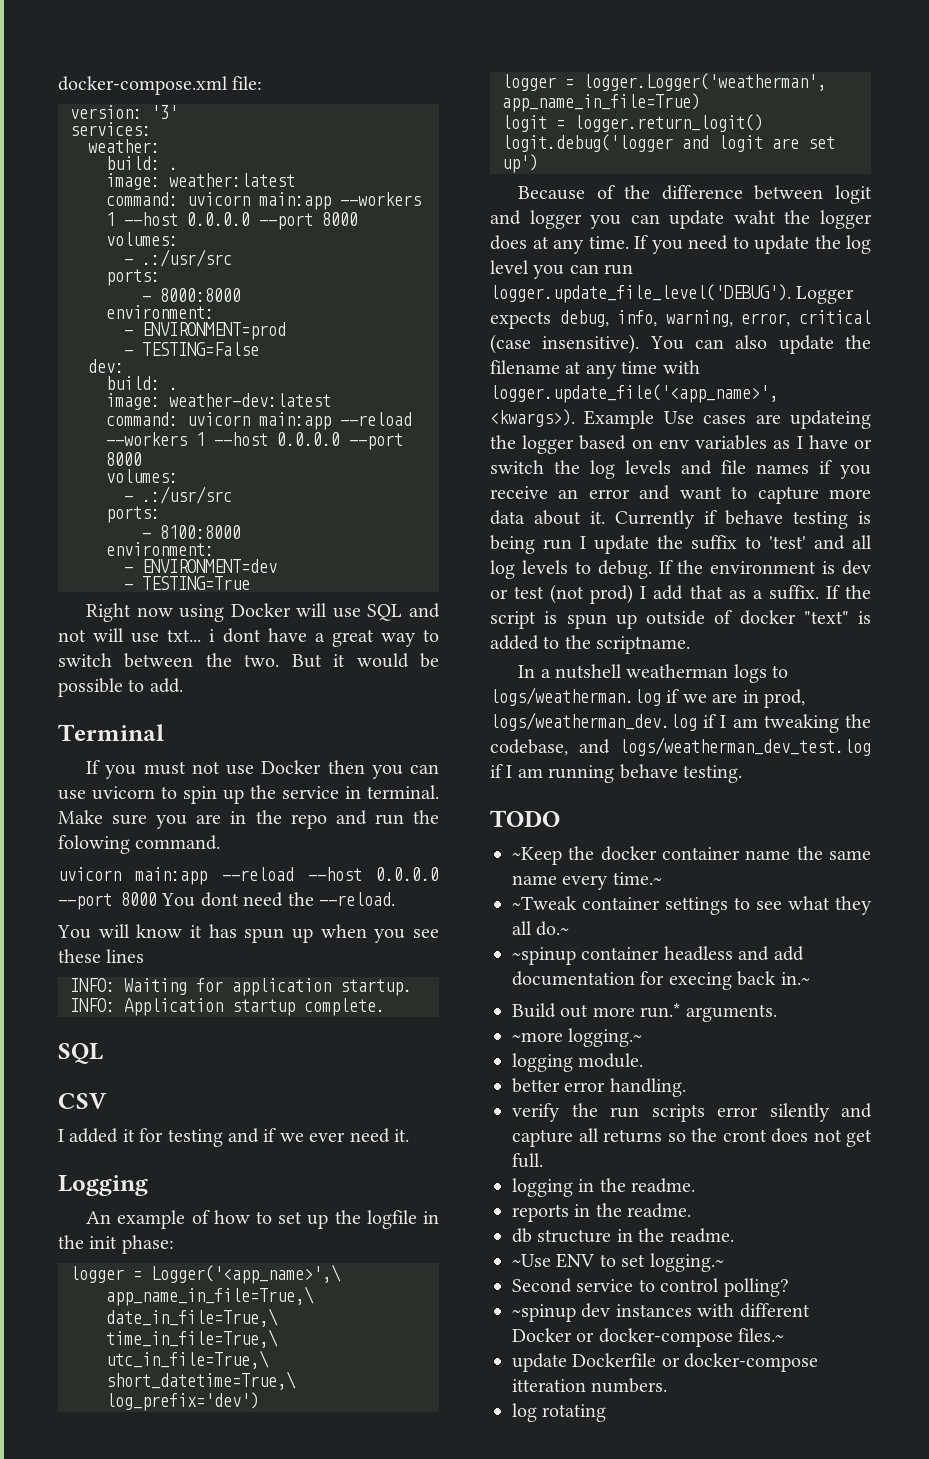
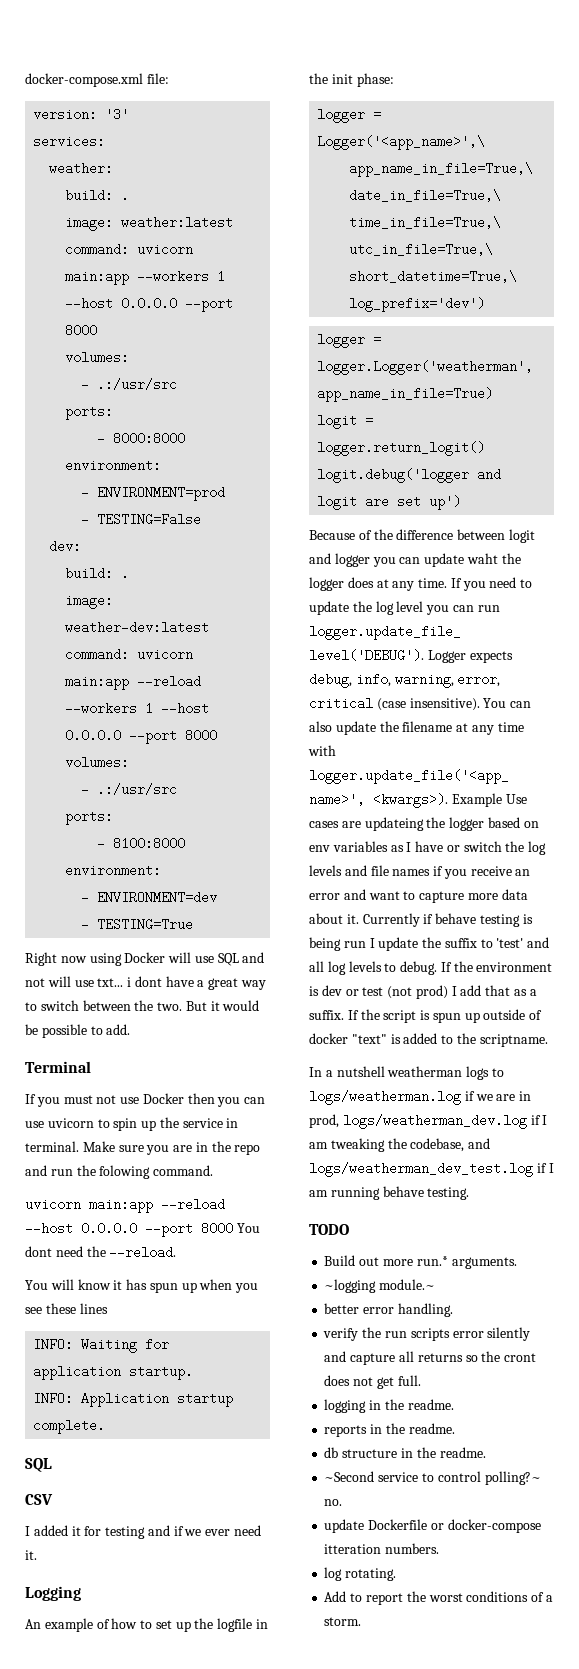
[512,846,871,865] [512,872,662,890] [512,896,872,915] [512,921,570,936] [512,946,804,965] [512,971,810,990] // ~Keep the docker container name the same name every time.~ // ~Tweak container settings to see what they all do.~ // ~spinup container headless and add documentation for execing back in.~ -> (349, 1229) none
[512,1028,643,1047] [512,1053,644,1072] ~more logging.~ // logging module. -> [324,1279,436,1293] ~logging module.~
[512,1253,724,1272] [512,1278,789,1297] [512,1303,810,1322] [512,1328,785,1347] ~Use ENV to set logging.~ // Second service to control polling? // ~spinup dev instances with different Docker or docker-compose files.~ -> [324,1471,541,1485] [324,1499,343,1506] ~Second service to control polling?~ no.
[542,1404,607,1422] rotating -> [345,1568,397,1581] [324,1591,553,1605] [324,1617,362,1626] rotating. // Add to report the worst conditions of a storm.

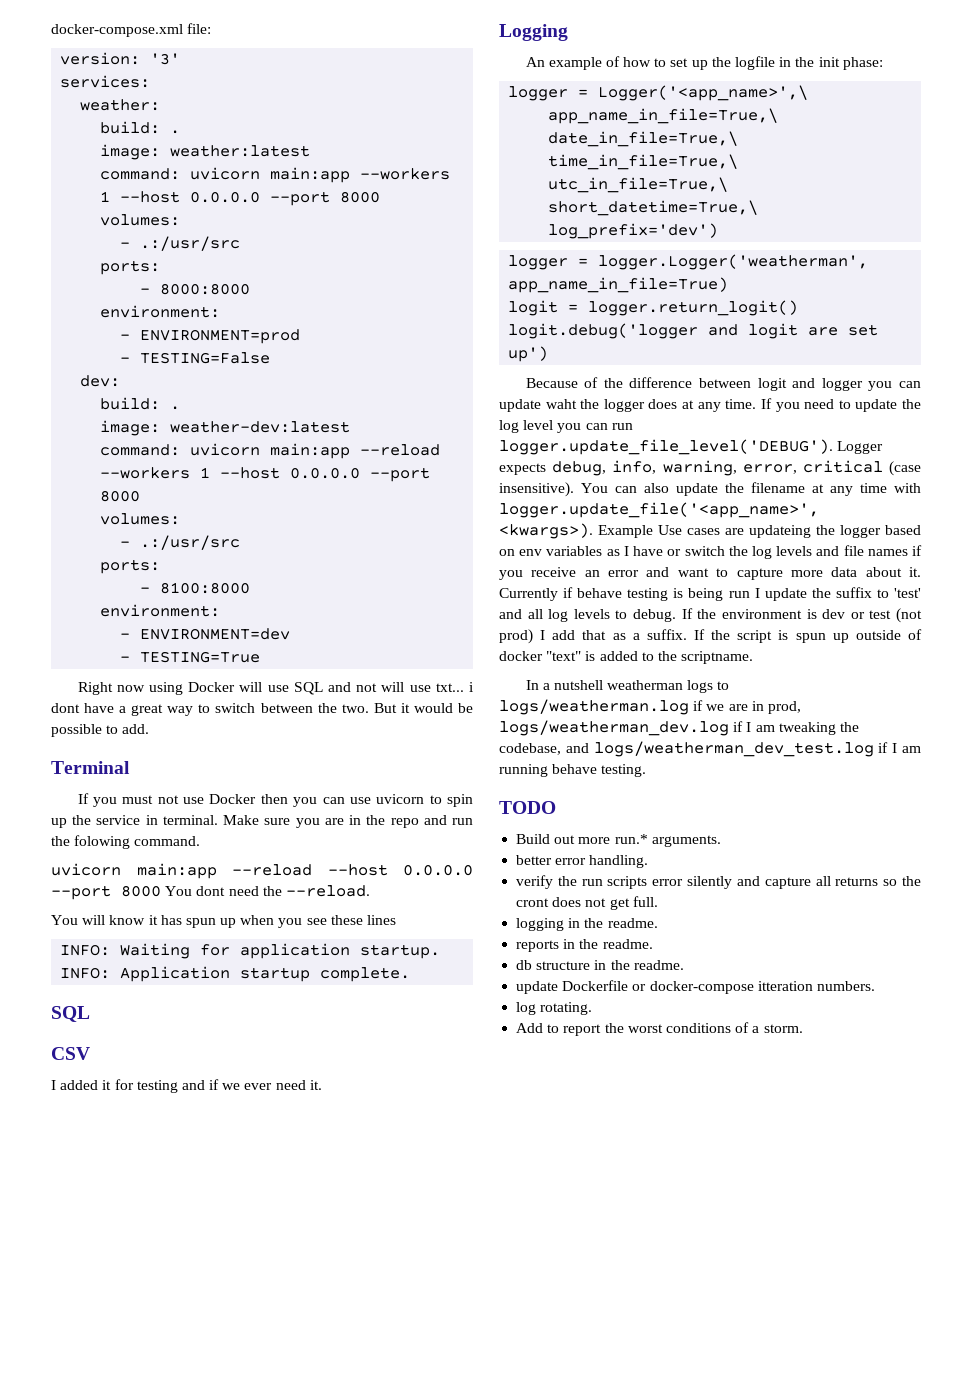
[324,1279,436,1293] // ~logging module.~ -> (721, 841) none
[324,1471,541,1485] [324,1499,343,1506] // ~Second service to control polling?~ no. -> (684, 965) none

